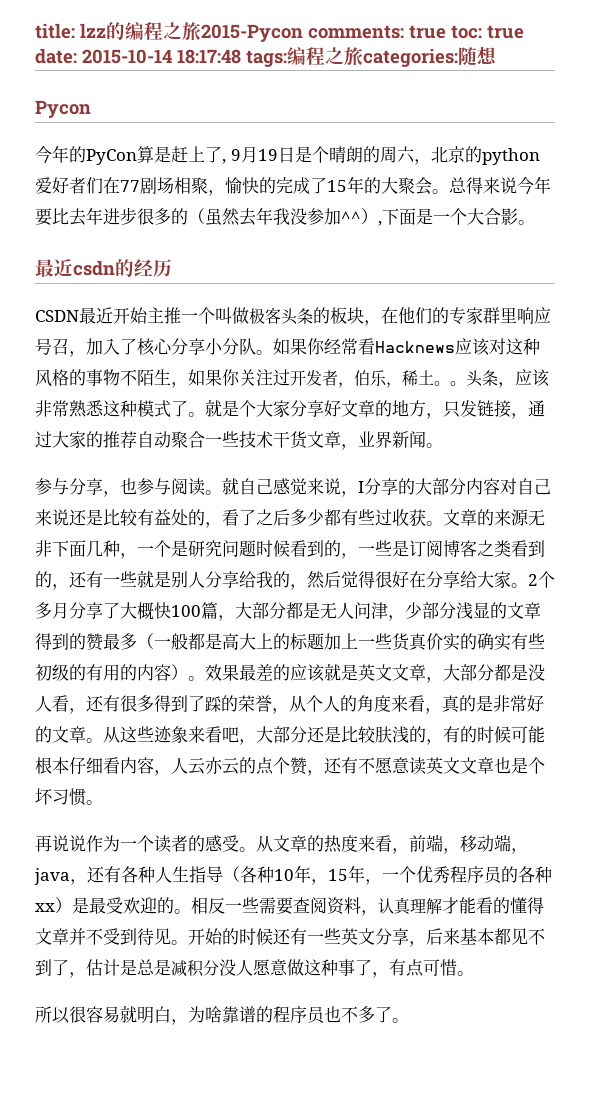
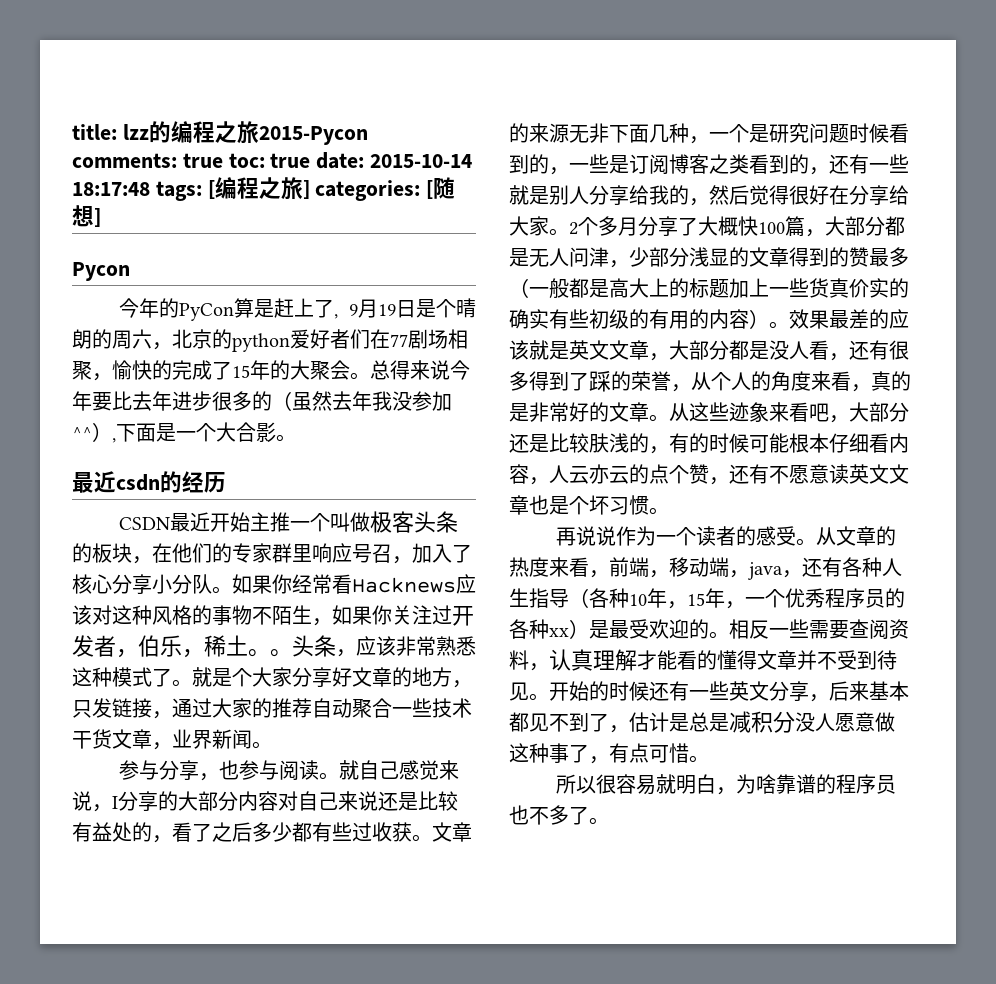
[287,47,458,67] 编程之旅categories: -> [207,177,434,201] [编程之旅] categories: [
(497, 55) none -> [94,208,101,227] ]

